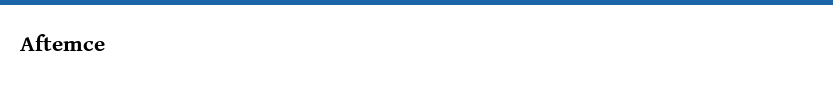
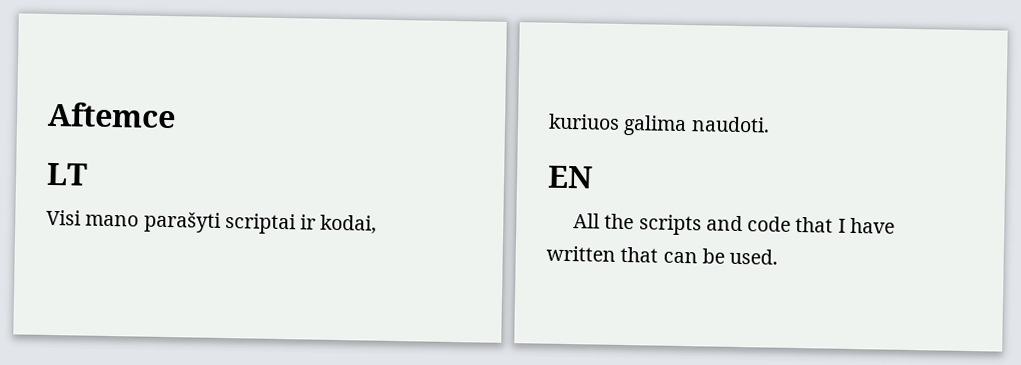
(105, 42) none -> [46,162,88,186] [46,209,378,235] [548,113,770,137] [547,165,593,189] [573,213,895,236] [546,245,779,265] // LT // Visi mano parašyti scriptai ir kodai, kuriuos galima naudoti. // EN // All the scripts and code that I have written that can be used.

